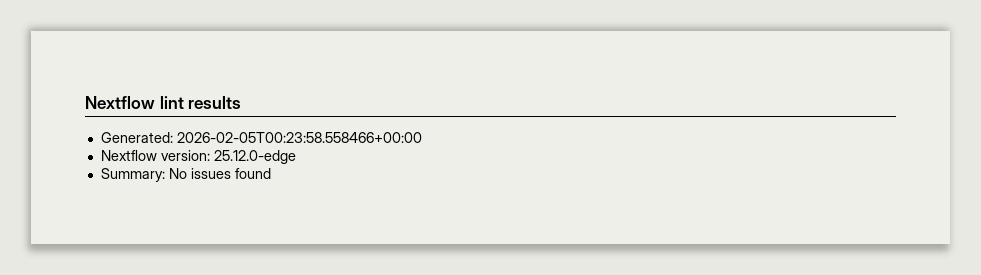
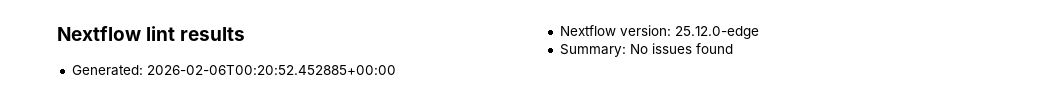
[176,132,422,143] 2026-02-05T00:23:58.558466+00:00 -> [146,65,396,75] 2026-02-06T00:20:52.452885+00:00

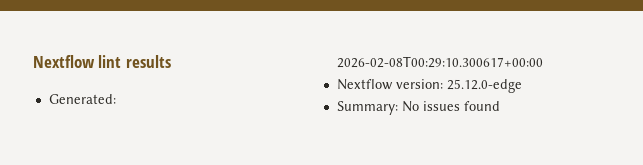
[146,65,396,75] 2026-02-06T00:20:52.452885+00:00 -> [336,56,543,68] 2026-02-08T00:29:10.300617+00:00

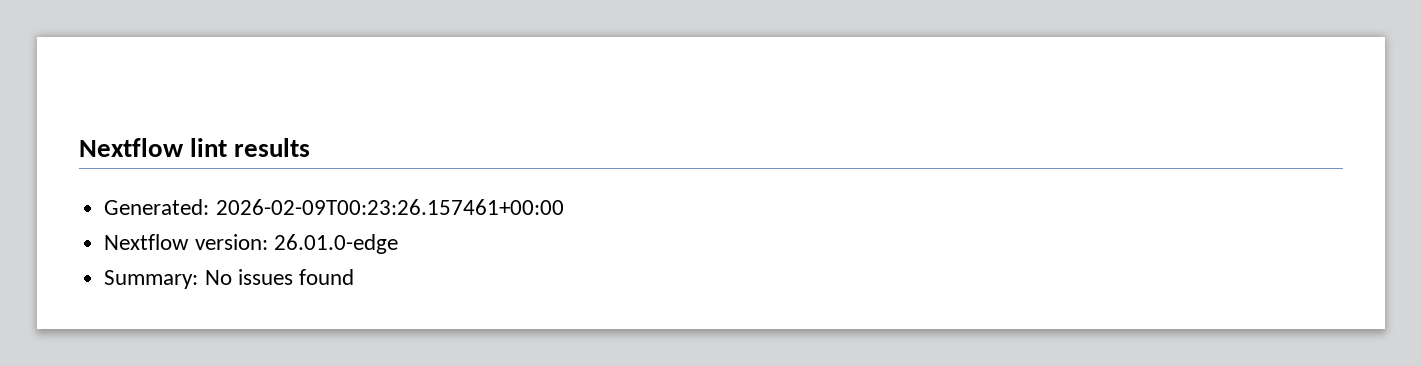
[336,56,543,68] 2026-02-08T00:29:10.300617+00:00 -> [215,199,564,215] 2026-02-09T00:23:26.157461+00:00
[446,79,522,93] 25.12.0-edge -> [273,234,398,254] 26.01.0-edge

